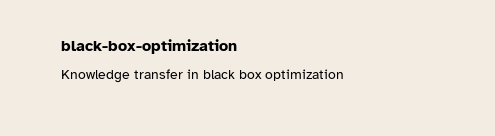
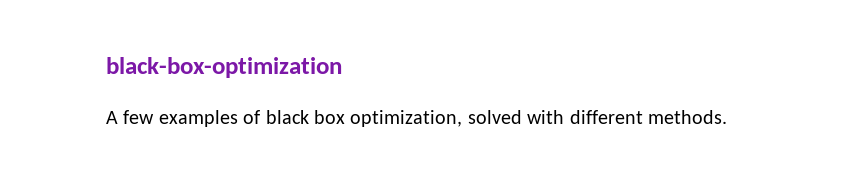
[61,69,344,83] Knowledge transfer in black box optimization -> [106,110,727,127] A few examples of black box optimization, solved with different methods.

